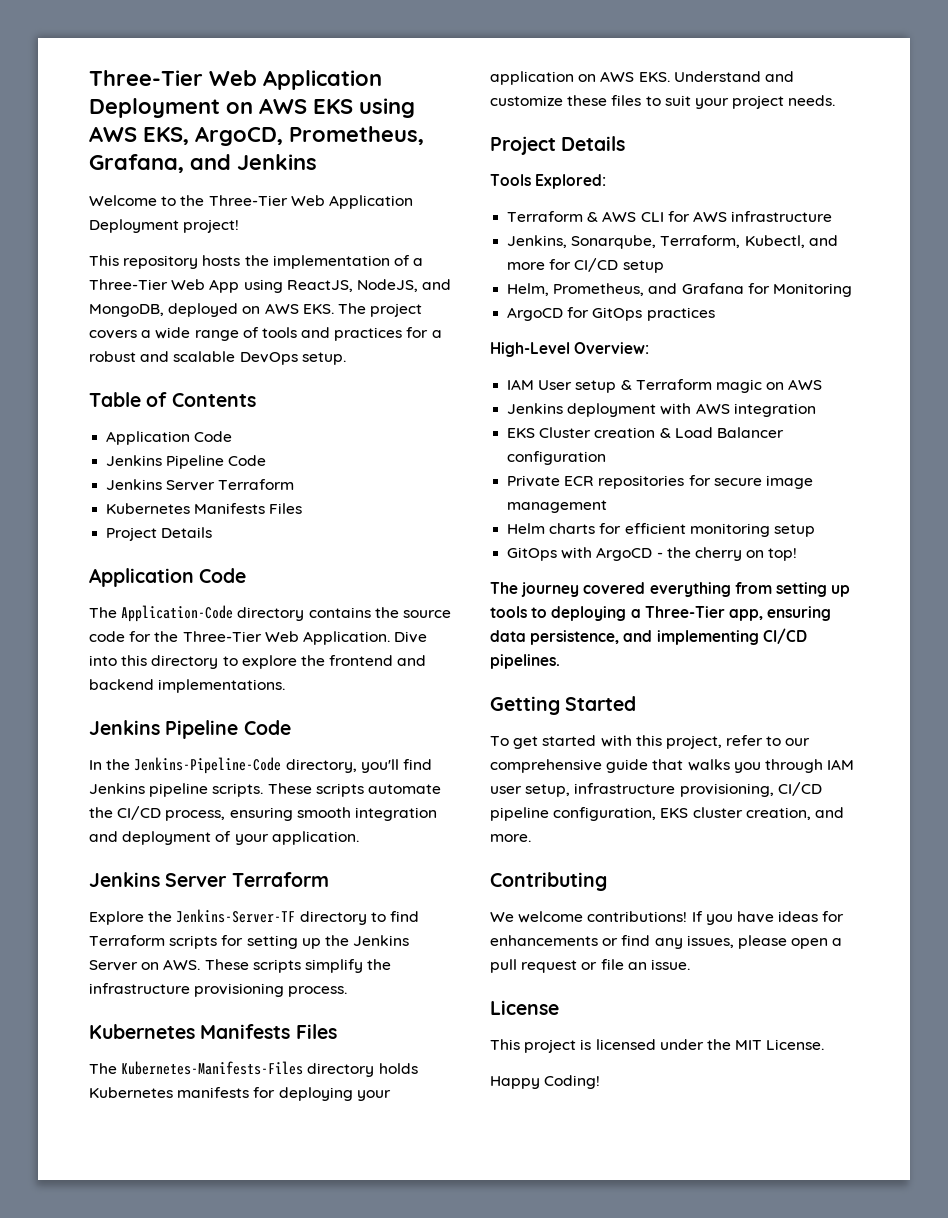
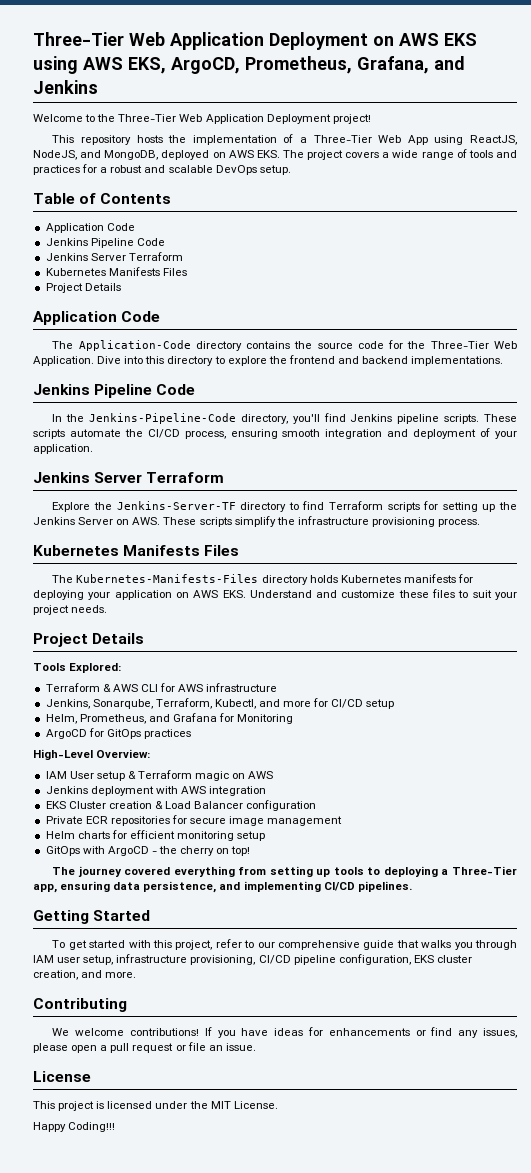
[544,1075,601,1089] Coding! -> [68,1122,116,1132] Coding!!!

